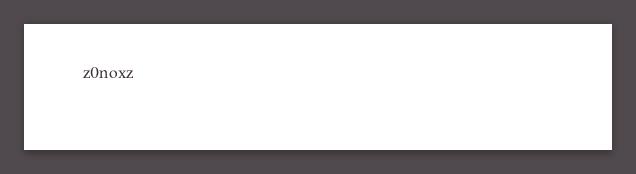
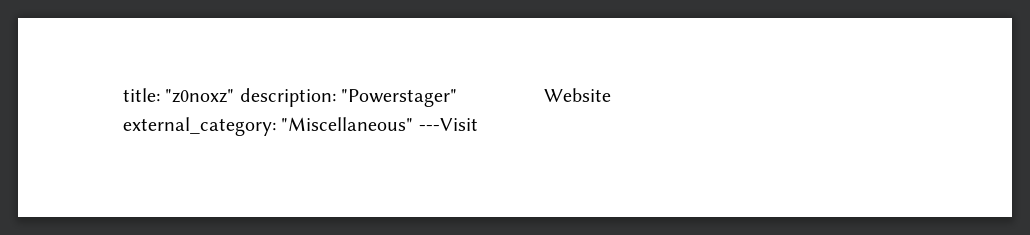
[83,67,133,79] z0noxz -> [123,88,458,107] [123,117,478,136] [544,88,611,102] title: "z0noxz" description: "Powerstager" external_category: "Miscellaneous" ---Visit Website

